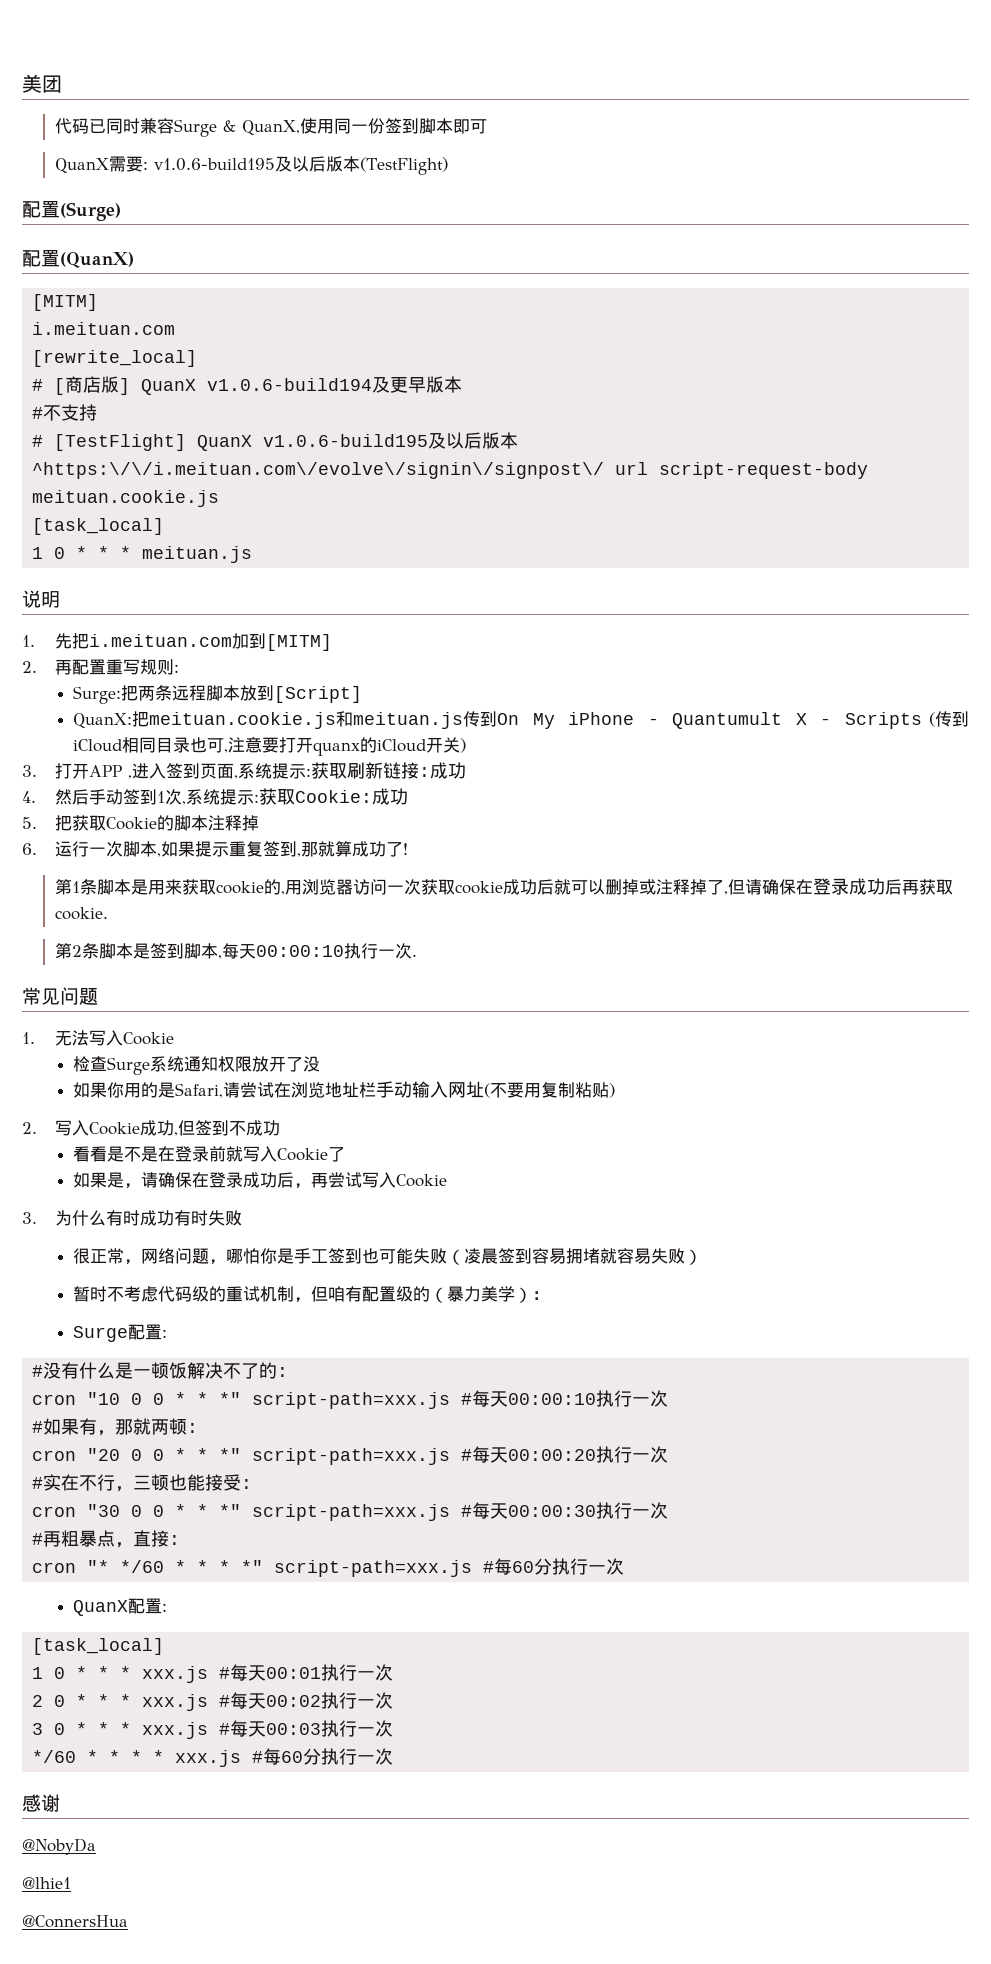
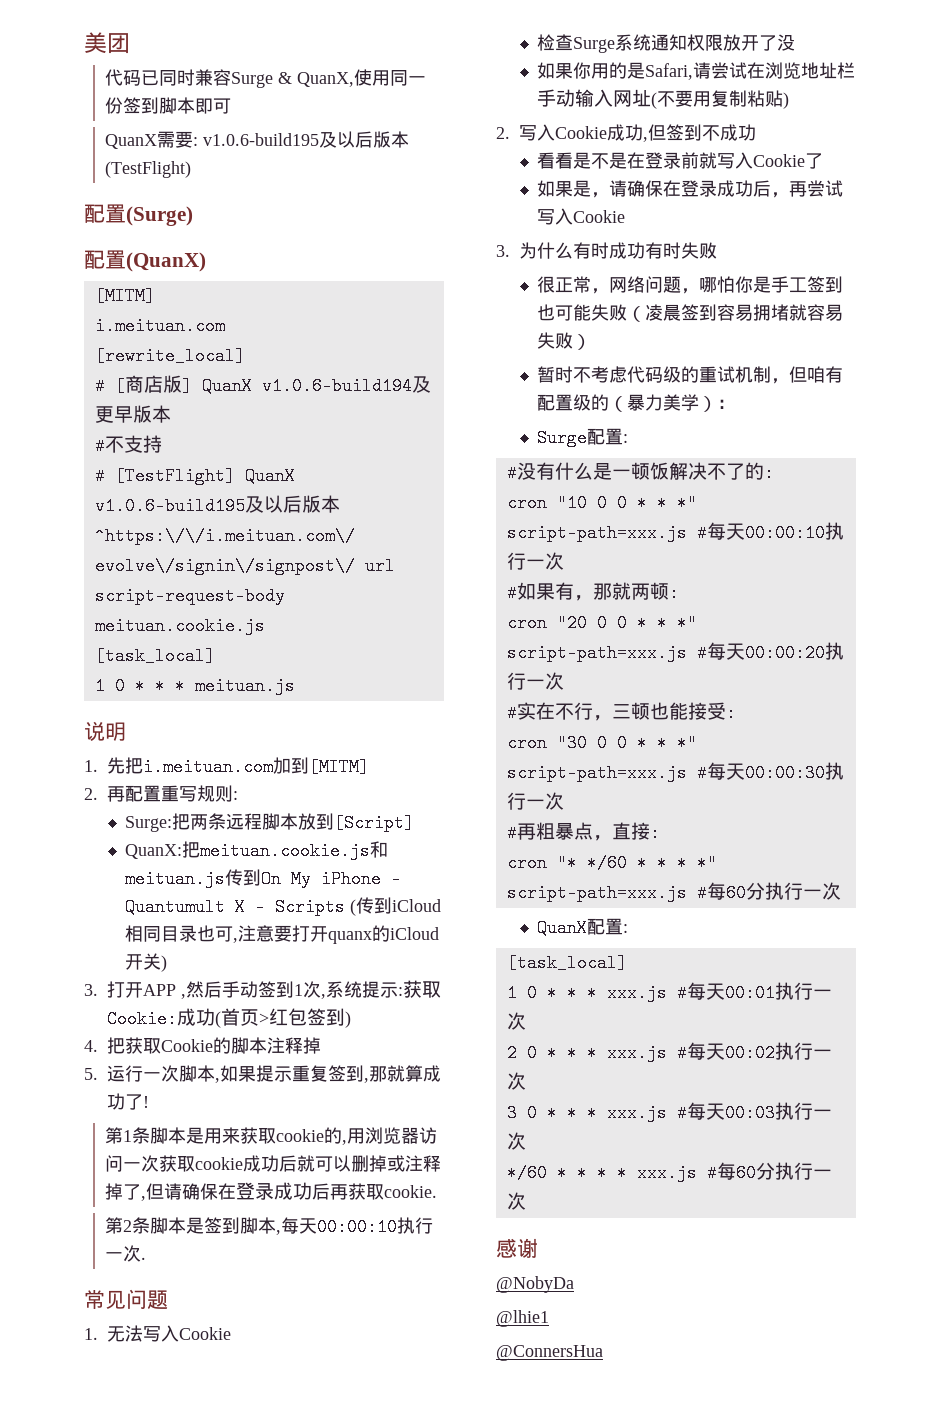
[131,762,466,779] [22,791,36,803] 进入签到页面,系统提示:获取刷新链接:成功 // 4. -> (186, 996) none
[22,817,37,829] // 5. -> [215,1008,351,1028] [84,1040,98,1052] (首页>红包签到) // 4.
[22,843,37,855] 6. -> [84,1068,98,1080] 5.

